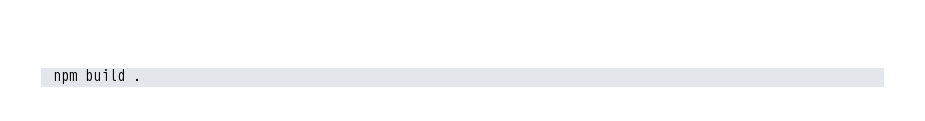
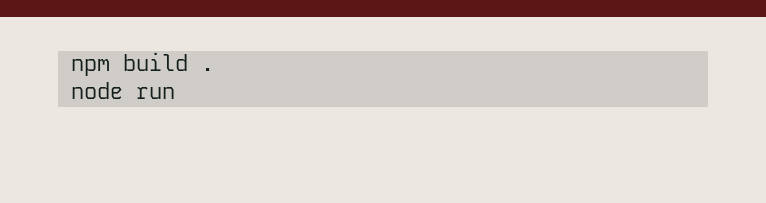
(141, 79) none -> [70,82,175,99] // node run

